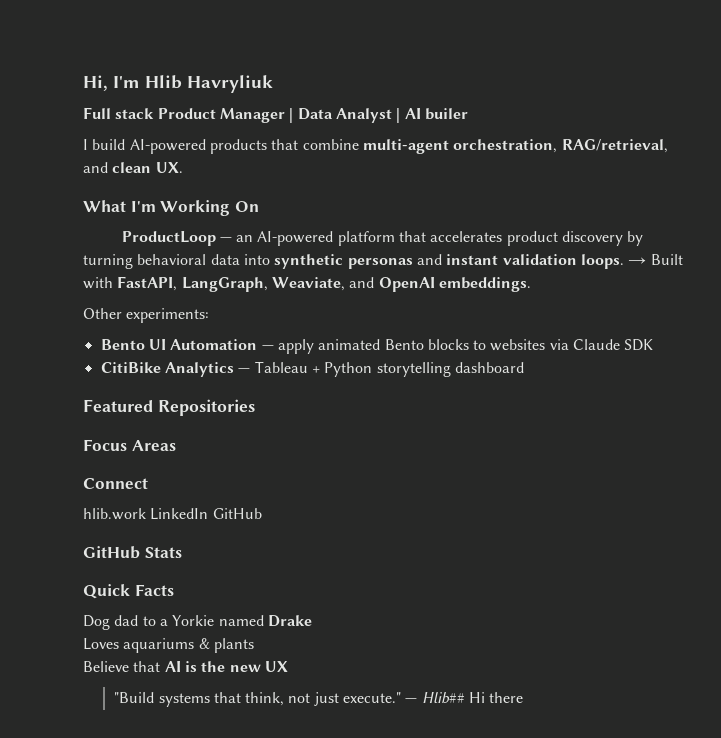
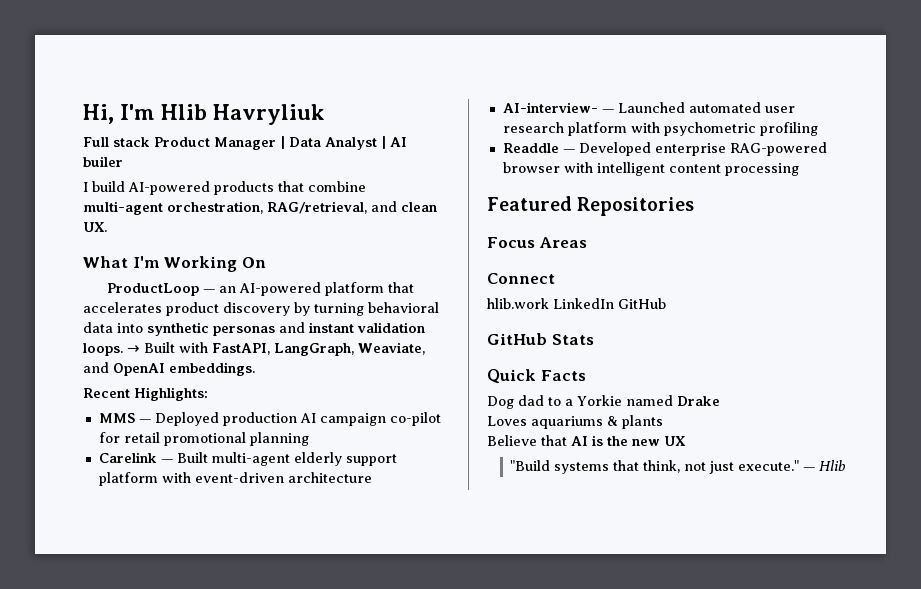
[83,308,210,323] [100,339,654,354] [100,361,524,377] Other experiments: // Bento UI Automation — apply animated Bento blocks to websites via Claude SDK // CitiBike Analytics — Tableau + Python storytelling dashboard -> [83,387,208,401] [98,412,441,426] [98,432,309,446] [98,452,397,466] [98,472,372,486] [502,102,795,113] [502,122,818,136] [502,142,827,156] [502,162,799,176] Recent Highlights: // MMS — Deployed production AI campaign co-pilot for retail promotional planning // Carelink — Built multi-agent elderly support platform with event-driven architecture // AI-interview- — Launched automated user research platform with psychometric profiling // Readdle — Developed enterprise RAG-powered browser with intelligent content processing
[421,692,524,704] Hlib## Hi there -> [819,460,847,471] Hlib

